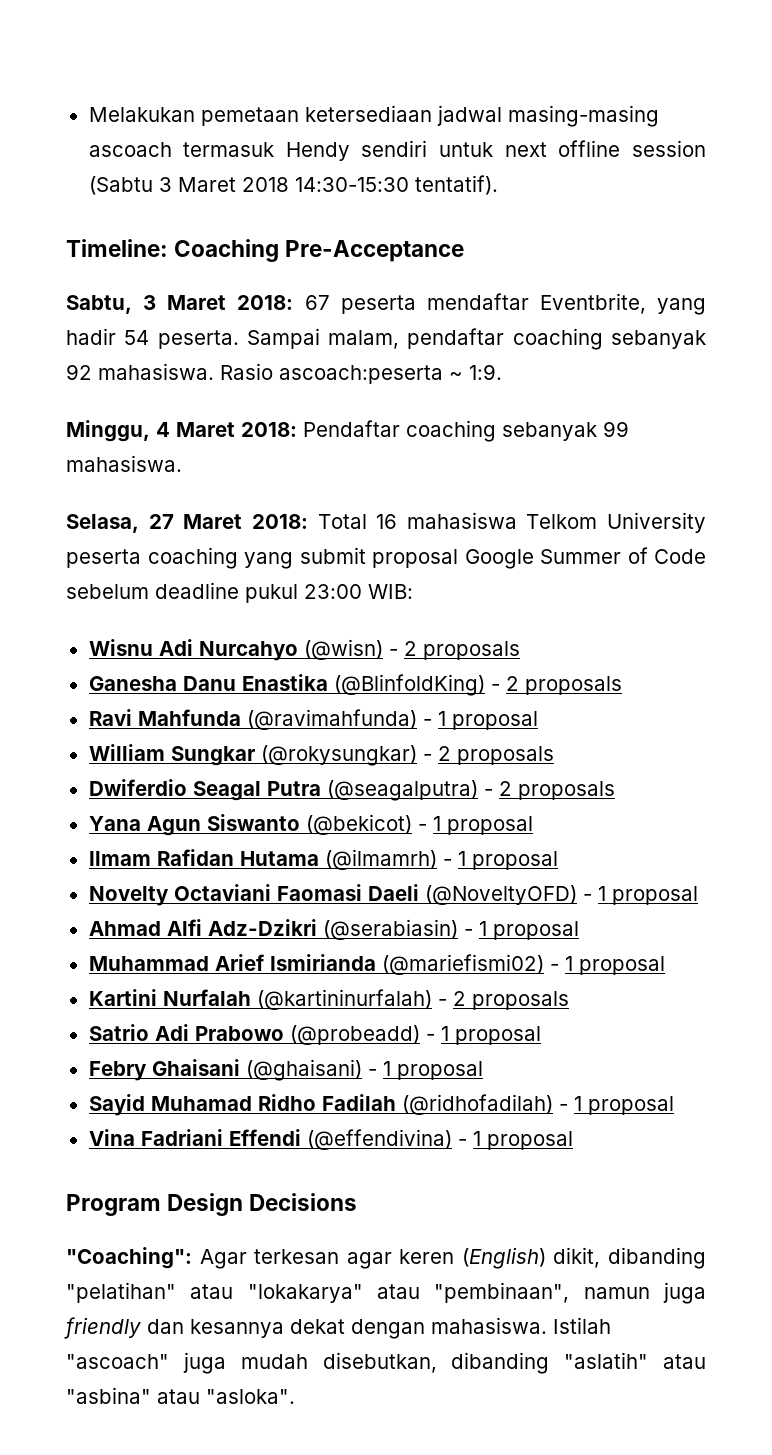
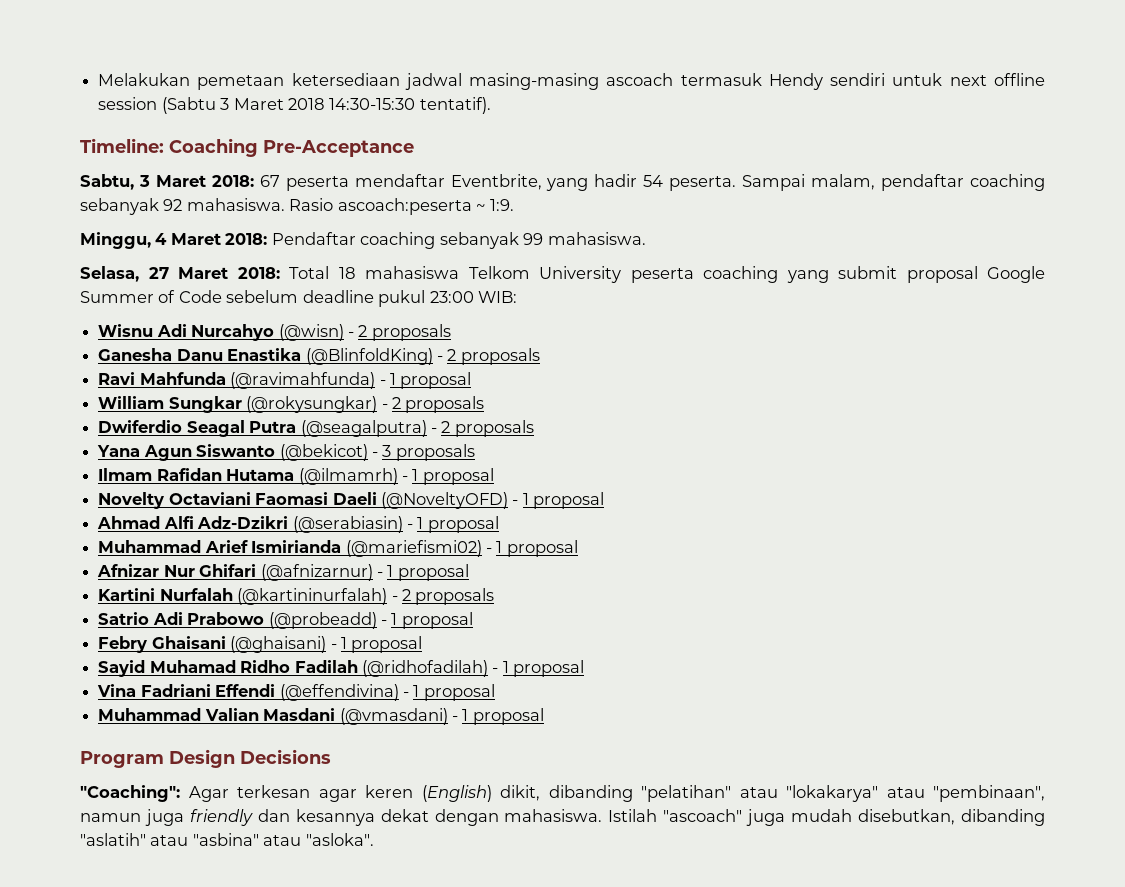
[376,514,398,529] 16 -> [338,267,356,279] 18
[432,816,533,835] 1 proposal -> [382,444,475,461] 3 proposals
(665, 965) none -> [97,564,469,581] // Afnizar Nur Ghifari (@afnizarnur) - 1 proposal
(573, 1140) none -> [98,708,544,725] // Muhammad Valian Masdani (@vmasdani) - 1 proposal

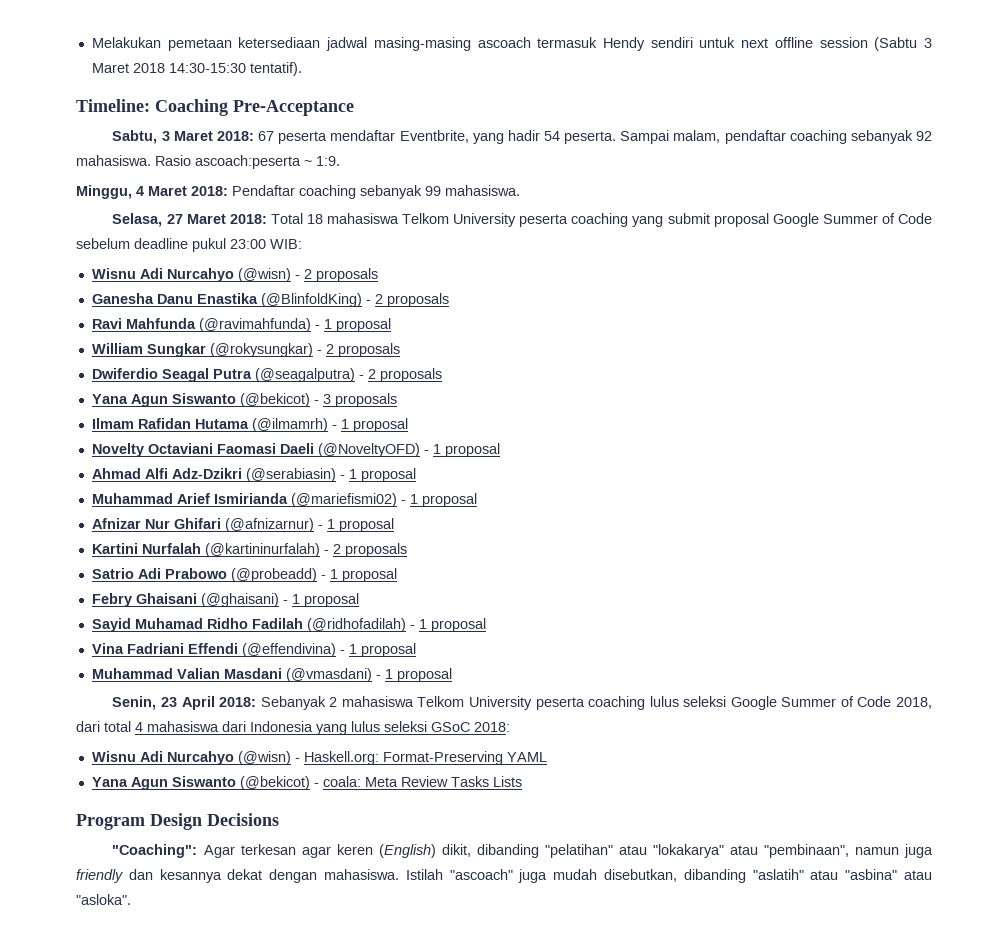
(544, 716) none -> [112,696,933,710] [76,721,510,735] [91,751,547,765] [91,776,522,790] // Senin, 23 April 2018: Sebanyak 2 mahasiswa Telkom University peserta coaching lulus seleksi Google Summer of Code 2018, dari total 4 mahasiswa dari Indonesia yang lulus seleksi GSoC 2018: // Wisnu Adi Nurcahyo (@wisn) - Haskell.org: Format-Preserving YAML // Yana Agun Siswanto (@bekicot) - coala: Meta Review Tasks Lists

